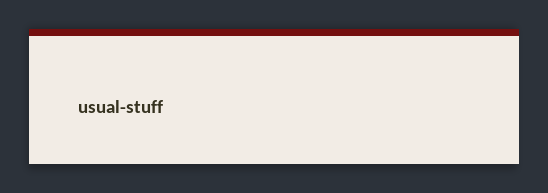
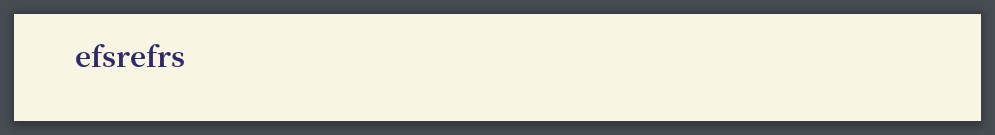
[78,100,163,113] usual-stuff -> [75,44,185,67] efsrefrs

